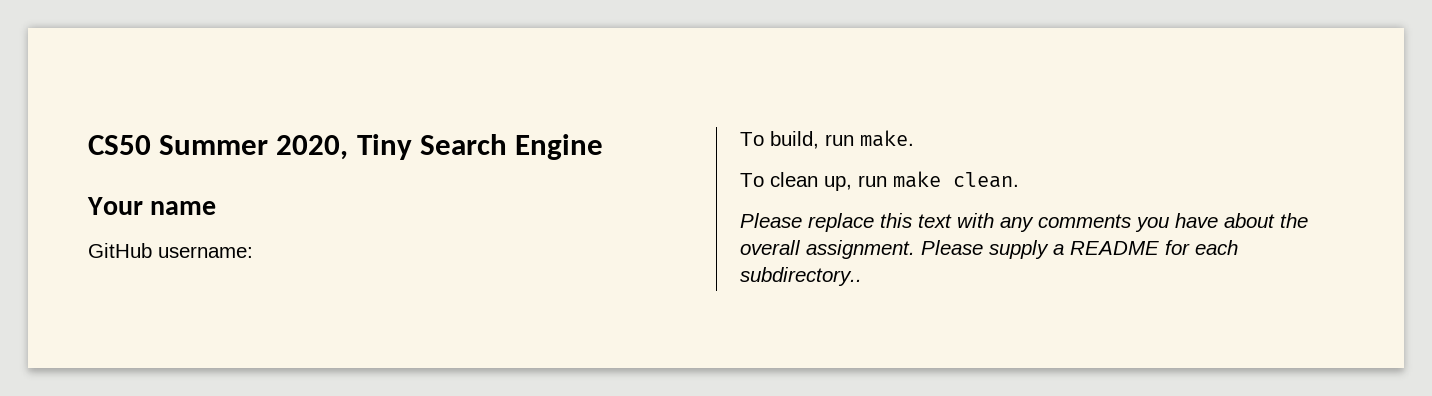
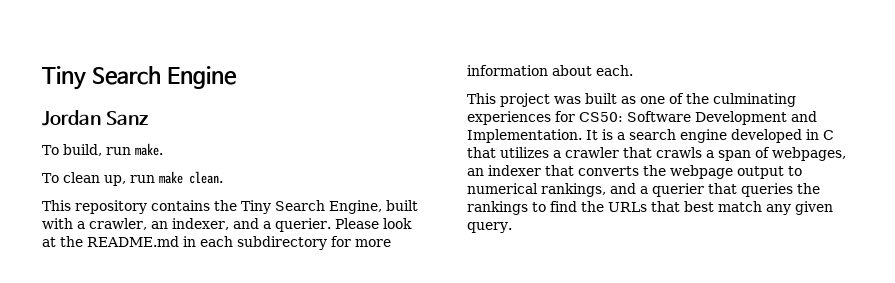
[88,135,349,160] CS50 Summer 2020, -> (42, 78) none
[87,197,217,215] [88,243,253,258] Your name // GitHub username: -> [42,110,148,126] Jordan Sanz
[740,213,1308,232] [740,240,1238,259] [740,267,862,286] Please replace this text with any comments you have about the overall assignment. Please supply a README for each subdirectory.. -> [42,200,418,214] [42,218,412,232] [42,236,391,250] [467,65,633,76] [467,93,796,107] [467,111,817,125] [467,129,834,143] [467,147,846,161] [467,165,802,179] [467,183,820,197] [467,201,833,215] [467,222,512,233] This repository contains the Tiny Search Engine, built with a crawler, an indexer, and a querier. Please look at the README.md in each subdirectory for more information about each. // This project was built as one of the culminating experiences for CS50: Software Development and Implementation. It is a search engine developed in C that utilizes a crawler that crawls a span of webpages, an indexer that converts the webpage output to numerical rankings, and a querier that queries the rankings to find the URLs that best match any given query.

